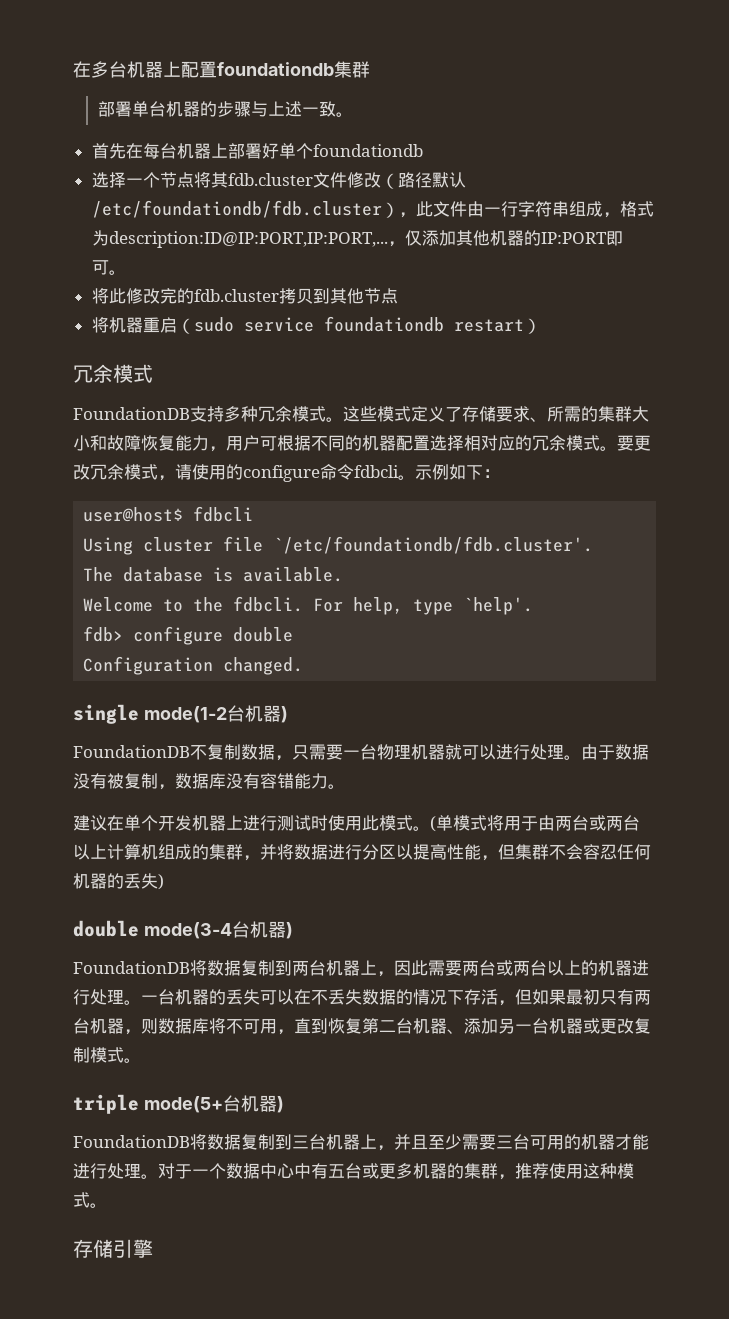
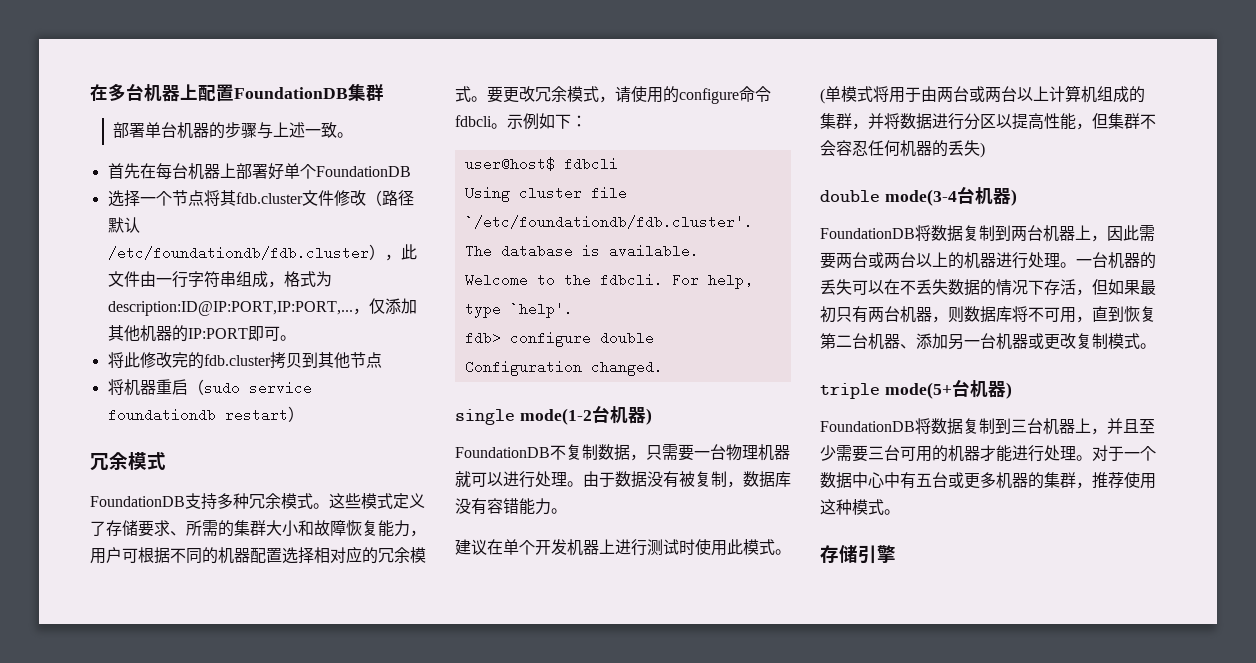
[217,62,334,76] foundationdb -> [234,87,348,99] FoundationDB
[312,144,423,157] foundationdb -> [315,166,411,177] FoundationDB

